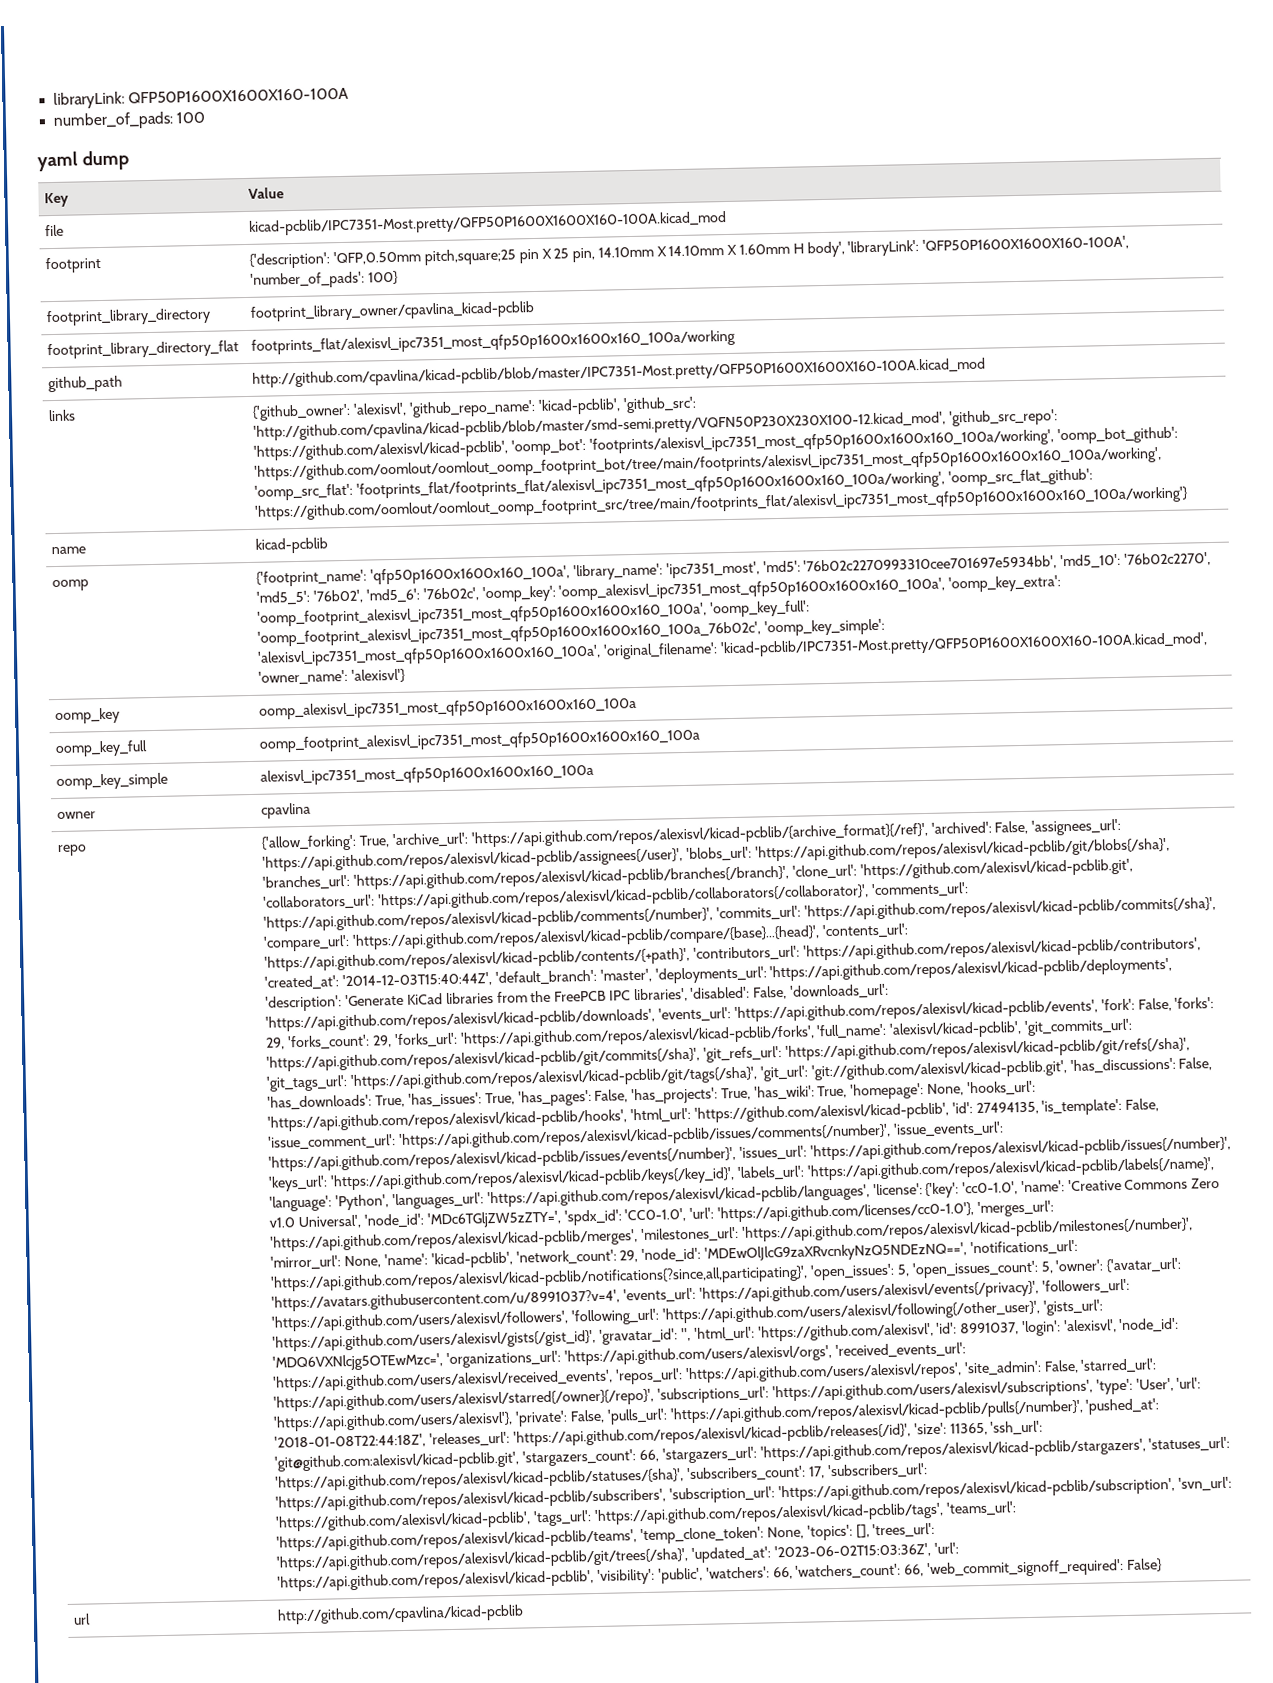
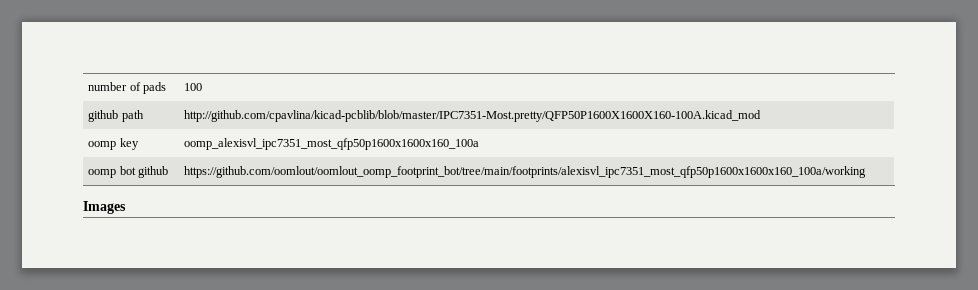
[53,87,350,109] [53,111,206,130] [37,150,129,172] [44,192,70,208] [248,187,285,199] [45,224,65,237] [249,210,728,236] [45,256,103,274] [249,235,1130,269] [250,270,399,289] [46,307,212,327] [250,300,536,322] [47,340,240,360] [251,329,737,355] [48,375,124,393] [252,357,987,388] [48,409,77,422] [252,396,697,421] [253,409,1059,441] [253,426,1178,461] [254,447,1163,481] [254,468,1094,501] [254,486,1189,521] [51,546,87,555] [255,537,329,554] [52,579,90,592] [256,552,1211,587] [256,575,1062,605] [257,600,811,627] [257,618,886,647] [257,632,1209,667] [258,668,406,685] [55,707,121,725] [259,696,638,720] [55,740,149,758] [259,728,701,753] [56,772,169,791] [260,763,595,786] [57,811,97,820] [261,802,312,819] [57,844,88,857] [261,818,1122,852] [262,837,1171,872] [262,858,1133,890] [263,882,970,910] [263,896,1217,932] [263,923,910,952] [264,937,1202,972] [264,957,1173,990] [265,983,890,1012] [265,997,1215,1032] [265,1018,1133,1050] [266,1037,1191,1072] [266,1057,1213,1092] [267,1080,1036,1110] [267,1098,1160,1132] [268,1121,1005,1150] [268,1136,1232,1172] [268,1157,1214,1192] [269,1177,1221,1212] [269,1200,1054,1230] [270,1217,1194,1252] [270,1239,1078,1270] [270,1257,1183,1292] [271,1278,1130,1312] [271,1299,1103,1332] [272,1317,1180,1352] [272,1342,966,1372] [273,1358,1158,1392] [273,1377,1202,1412] [273,1398,1160,1432] [274,1420,1044,1450] [274,1436,1231,1472] [275,1463,928,1492] [275,1476,1232,1512] [275,1501,1017,1532] [276,1522,936,1552] [276,1542,959,1572] [277,1558,1162,1592] [73,1613,92,1625] [277,1604,525,1625] libraryLink: QFP50P1600X1600X160-100A // number_of_pads: 100 // yaml dump // Key | Value // file | kicad-pcblib/IPC7351-Most.pretty/QFP50P1600X1600X160-100A.kicad_mod // footprint | {'description': 'QFP,0.50mm pitch,square;25 pin X 25 pin, 14.10mm X 14.10mm X 1.60mm H body', 'libraryLink': 'QFP50P1600X1600X160-100A', 'number_of_pads': 100} // footprint_library_directory | footprint_library_owner/cpavlina_kicad-pcblib // footprint_library_directory_flat | footprints_flat/alexisvl_ipc7351_most_qfp50p1600x1600x160_100a/working // github_path | http://github.com/cpavlina/kicad-pcblib/blob/master/IPC7351-Most.pretty/QFP50P1600X1600X160-100A.kicad_mod // links | {'github_owner': 'alexisvl', 'github_repo_name': 'kicad-pcblib', 'github_src': 'http://github.com/cpavlina/kicad-pcblib/blob/master/smd-semi.pretty/VQFN50P230X230X100-12.kicad_mod', 'github_src_repo': 'https://github.com/alexisvl/kicad-pcblib', 'oomp_bot': 'footprints/alexisvl_ipc7351_most_qfp50p1600x1600x160_100a/working', 'oomp_bot_github': 'https://github.com/oomlout/oomlout_oomp_footprint_bot/tree/main/footprints/alexisvl_ipc7351_most_qfp50p1600x1600x160_100a/working', 'oomp_src_flat': 'footprints_flat/footprints_flat/alexisvl_ipc7351_most_qfp50p1600x1600x160_100a/working', 'oomp_src_flat_github': 'https://github.com/oomlout/oomlout_oomp_footprint_src/tree/main/footprints_flat/alexisvl_ipc7351_most_qfp50p1600x1600x160_100a/working'} // name | kicad-pcblib // oomp | {'footprint_name': 'qfp50p1600x1600x160_100a', 'library_name': 'ipc7351_most', 'md5': '76b02c2270993310cee701697e5934bb', 'md5_10': '76b02c2270', 'md5_5': '76b02', 'md5_6': '76b02c', 'oomp_key': 'oomp_alexisvl_ipc7351_most_qfp50p1600x1600x160_100a', 'oomp_key_extra': 'oomp_footprint_alexisvl_ipc7351_most_qfp50p1600x1600x160_100a', 'oomp_key_full': 'oomp_footprint_alexisvl_ipc7351_most_qfp50p1600x1600x160_100a_76b02c', 'oomp_key_simple': 'alexisvl_ipc7351_most_qfp50p1600x1600x160_100a', 'original_filename': 'kicad-pcblib/IPC7351-Most.pretty/QFP50P1600X1600X160-100A.kicad_mod', 'owner_name': 'alexisvl'} // oomp_key | oomp_alexisvl_ipc7351_most_qfp50p1600x1600x160_100a // oomp_key_full | oomp_footprint_alexisvl_ipc7351_most_qfp50p1600x1600x160_100a // oomp_key_simple | alexisvl_ipc7351_most_qfp50p1600x1600x160_100a // owner | cpavlina // repo | {'allow_forking': True, 'archive_url': 'https://api.github.com/repos/alexisvl/kicad-pcblib/{archive_format}{/ref}', 'archived': False, 'assignees_url': 'https://api.github.com/repos/alexisvl/kicad-pcblib/assignees{/user}', 'blobs_url': 'https://api.github.com/repos/alexisvl/kicad-pcblib/git/blobs{/sha}', 'branches_url': 'https://api.github.com/repos/alexisvl/kicad-pcblib/branches{/branch}', 'clone_url': 'https://github.com/alexisvl/kicad-pcblib.git', 'collaborators_url': 'https://api.github.com/repos/alexisvl/kicad-pcblib/collaborators{/collaborator}', 'comments_url': 'https://api.github.com/repos/alexisvl/kicad-pcblib/comments{/number}', 'commits_url': 'https://api.github.com/repos/alexisvl/kicad-pcblib/commits{/sha}', 'compare_url': 'https://api.github.com/repos/alexisvl/kicad-pcblib/compare/{base}...{head}', 'contents_url': 'https://api.github.com/repos/alexisvl/kicad-pcblib/contents/{+path}', 'contributors_url': 'https://api.github.com/repos/alexisvl/kicad-pcblib/contributors', 'created_at': '2014-12-03T15:40:44Z', 'default_branch': 'master', 'deployments_url': 'https://api.github.com/repos/alexisvl/kicad-pcblib/deployments', 'description': 'Generate KiCad libraries from the FreePCB IPC libraries', 'disabled': False, 'downloads_url': 'https://api.github.com/repos/alexisvl/kicad-pcblib/downloads', 'events_url': 'https://api.github.com/repos/alexisvl/kicad-pcblib/events', 'fork': False, 'forks': 29, 'forks_count': 29, 'forks_url': 'https://api.github.com/repos/alexisvl/kicad-pcblib/forks', 'full_name': 'alexisvl/kicad-pcblib', 'git_commits_url': 'https://api.github.com/repos/alexisvl/kicad-pcblib/git/commits{/sha}', 'git_refs_url': 'https://api.github.com/repos/alexisvl/kicad-pcblib/git/refs{/sha}', 'git_tags_url': 'https://api.github.com/repos/alexisvl/kicad-pcblib/git/tags{/sha}', 'git_url': 'git://github.com/alexisvl/kicad-pcblib.git', 'has_discussions': False, 'has_downloads': True, 'has_issues': True, 'has_pages': False, 'has_projects': True, 'has_wiki': True, 'homepage': None, 'hooks_url': 'https://api.github.com/repos/alexisvl/kicad-pcblib/hooks', 'html_url': 'https://github.com/alexisvl/kicad-pcblib', 'id': 27494135, 'is_template': False, 'issue_comment_url': 'https://api.github.com/repos/alexisvl/kicad-pcblib/issues/comments{/number}', 'issue_events_url': 'https://api.github.com/repos/alexisvl/kicad-pcblib/issues/events{/number}', 'issues_url': 'https://api.github.com/repos/alexisvl/kicad-pcblib/issues{/number}', 'keys_url': 'https://api.github.com/repos/alexisvl/kicad-pcblib/keys{/key_id}', 'labels_url': 'https://api.github.com/repos/alexisvl/kicad-pcblib/labels{/name}', 'language': 'Python', 'languages_url': 'https://api.github.com/repos/alexisvl/kicad-pcblib/languages', 'license': {'key': 'cc0-1.0', 'name': 'Creative Commons Zero v1.0 Universal', 'node_id': 'MDc6TGljZW5zZTY=', 'spdx_id': 'CC0-1.0', 'url': 'https://api.github.com/licenses/cc0-1.0'}, 'merges_url': 'https://api.github.com/repos/alexisvl/kicad-pcblib/merges', 'milestones_url': 'https://api.github.com/repos/alexisvl/kicad-pcblib/milestones{/number}', 'mirror_url': None, 'name': 'kicad-pcblib', 'network_count': 29, 'node_id': 'MDEwOlJlcG9zaXRvcnkyNzQ5NDEzNQ==', 'notifications_url': 'https://api.github.com/repos/alexisvl/kicad-pcblib/notifications{?since,all,participating}', 'open_issues': 5, 'open_issues_count': 5, 'owner': {'avatar_url': 'https://avatars.githubusercontent.com/u/8991037?v=4', 'events_url': 'https://api.github.com/users/alexisvl/events{/privacy}', 'followers_url': 'https://api.github.com/users/alexisvl/followers', 'following_url': 'https://api.github.com/users/alexisvl/following{/other_user}', 'gists_url': 'https://api.github.com/users/alexisvl/gists{/gist_id}', 'gravatar_id': '', 'html_url': 'https://github.com/alexisvl', 'id': 8991037, 'login': 'alexisvl', 'node_id': 'MDQ6VXNlcjg5OTEwMzc=', 'organizations_url': 'https://api.github.com/users/alexisvl/orgs', 'received_events_url': 'https://api.github.com/users/alexisvl/received_events', 'repos_url': 'https://api.github.com/users/alexisvl/repos', 'site_admin': False, 'starred_url': 'https://api.github.com/users/alexisvl/starred{/owner}{/repo}', 'subscriptions_url': 'https://api.github.com/users/alexisvl/subscriptions', 'type': 'User', 'url': 'https://api.github.com/users/alexisvl'}, 'private': False, 'pulls_url': 'https://api.github.com/repos/alexisvl/kicad-pcblib/pulls{/number}', 'pushed_at': '2018-01-08T22:44:18Z', 'releases_url': 'https://api.github.com/repos/alexisvl/kicad-pcblib/releases{/id}', 'size': 11365, 'ssh_url': 'git@github.com:alexisvl/kicad-pcblib.git', 'stargazers_count': 66, 'stargazers_url': 'https://api.github.com/repos/alexisvl/kicad-pcblib/stargazers', 'statuses_url': 'https://api.github.com/repos/alexisvl/kicad-pcblib/statuses/{sha}', 'subscribers_count': 17, 'subscribers_url': 'https://api.github.com/repos/alexisvl/kicad-pcblib/subscribers', 'subscription_url': 'https://api.github.com/repos/alexisvl/kicad-pcblib/subscription', 'svn_url': 'https://github.com/alexisvl/kicad-pcblib', 'tags_url': 'https://api.github.com/repos/alexisvl/kicad-pcblib/tags', 'teams_url': 'https://api.github.com/repos/alexisvl/kicad-pcblib/teams', 'temp_clone_token': None, 'topics': [], 'trees_url': 'https://api.github.com/repos/alexisvl/kicad-pcblib/git/trees{/sha}', 'updated_at': '2023-06-02T15:03:36Z', 'url': 'https://api.github.com/repos/alexisvl/kicad-pcblib', 'visibility': 'public', 'watchers': 66, 'watchers_count': 66, 'web_commit_signoff_required': False} // url | http://github.com/cpavlina/kicad-pcblib -> [88,82,167,94] [184,83,203,91] [88,110,144,122] [184,110,762,122] [88,138,139,150] [184,138,480,150] [88,166,169,178] [184,166,867,178] [83,201,126,214] number of pads | 100 // github path | http://github.com/cpavlina/kicad-pcblib/blob/master/IPC7351-Most.pretty/QFP50P1600X1600X160-100A.kicad_mod // oomp key | oomp_alexisvl_ipc7351_most_qfp50p1600x1600x160_100a // oomp bot github | https://github.com/oomlout/oomlout_oomp_footprint_bot/tree/main/footprints/alexisvl_ipc7351_most_qfp50p1600x1600x160_100a/working // Images

